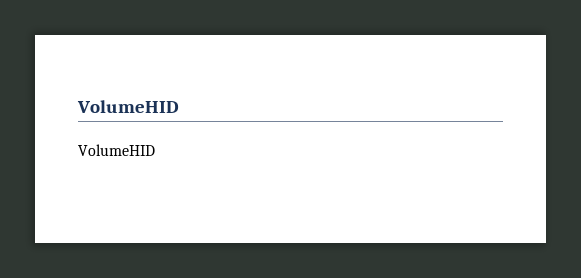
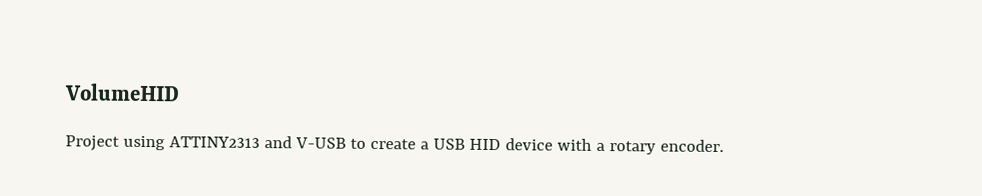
[78,144,155,156] VolumeHID -> [65,135,724,155] Project using ATTINY2313 and V-USB to create a USB HID device with a rotary encoder.

